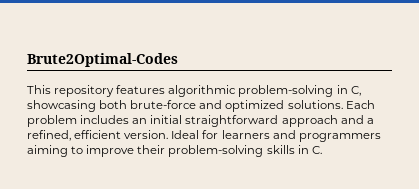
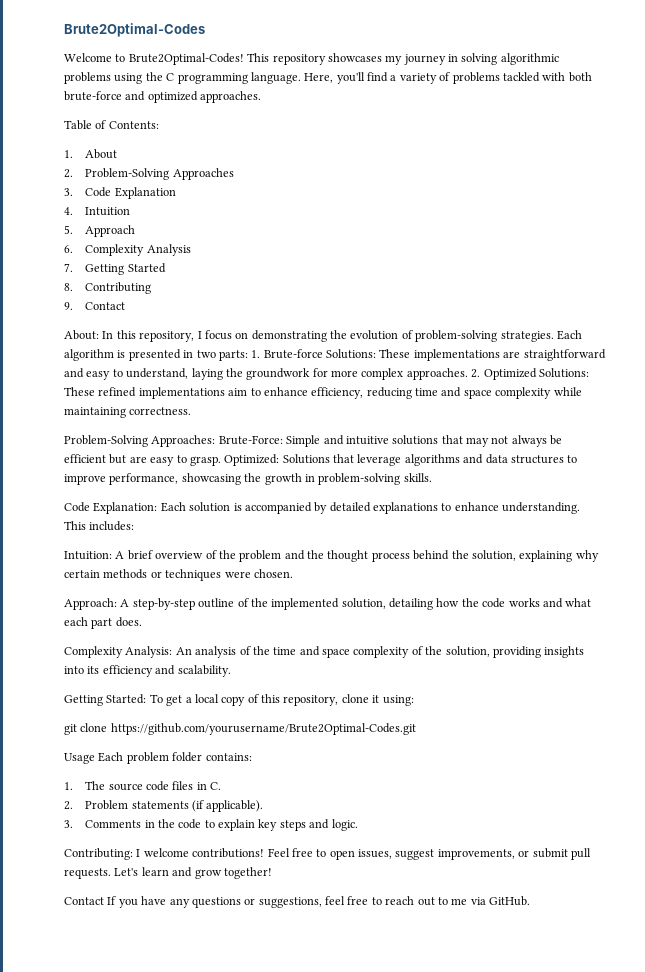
[27,85,361,97] [27,100,375,112] [27,115,374,127] [27,130,381,142] [27,145,322,157] This repository features algorithmic problem-solving in C, showcasing both brute-force and optimized solutions. Each problem includes an initial straightforward approach and a refined, efficient version. Ideal for learners and programmers aiming to improve their problem-solving skills in C. -> [64,53,559,65] [64,72,592,84] [64,91,262,103] [64,120,159,130] [64,149,118,159] [64,168,234,180] [64,187,176,199] [64,207,131,216] [64,225,136,237] [64,244,191,256] [64,263,166,275] [64,282,152,294] [64,302,126,310] [64,330,582,342] [64,349,606,361] [64,368,589,380] [64,387,582,399] [64,407,192,418] [64,435,563,447] [64,454,578,466] [64,473,432,485] [64,502,581,514] [64,521,135,531] [64,550,599,562] [64,569,293,581] [64,598,592,610] [64,617,142,629] [64,646,585,658] [64,665,231,677] [64,694,414,706] [64,723,416,735] [64,752,252,764] [64,781,222,791] [64,800,264,812] [64,819,358,831] [64,848,591,860] [64,867,272,879] [64,896,530,908] Welcome to Brute2Optimal-Codes! This repository showcases my journey in solving algorithmic problems using the C programming language. Here, you'll find a variety of problems tackled with both brute-force and optimized approaches. // Table of Contents: // 1. About // 2. Problem-Solving Approaches // 3. Code Explanation // 4. Intuition // 5. Approach // 6. Complexity Analysis // 7. Getting Started // 8. Contributing // 9. Contact // About: In this repository, I focus on demonstrating the evolution of problem-solving strategies. Each algorithm is presented in two parts: 1. Brute-force Solutions: These implementations are straightforward and easy to understand, laying the groundwork for more complex approaches. 2. Optimized Solutions: These refined implementations aim to enhance efficiency, reducing time and space complexity while maintaining correctness. // Problem-Solving Approaches: Brute-Force: Simple and intuitive solutions that may not always be efficient but are easy to grasp. Optimized: Solutions that leverage algorithms and data structures to improve performance, showcasing the growth in problem-solving skills. // Code Explanation: Each solution is accompanied by detailed explanations to enhance understanding. This includes: // Intuition: A brief overview of the problem and the thought process behind the solution, explaining why certain methods or techniques were chosen. // Approach: A step-by-step outline of the implemented solution, detailing how the code works and what each part does. // Complexity Analysis: An analysis of the time and space complexity of the solution, providing insights into its efficiency and scalability. // Getting Started: To get a local copy of this repository, clone it using: // git clone https://github.com/yourusername/Brute2Optimal-Codes.git // Usage Each problem folder contains: // 1. The source code files in C. // 2. Problem statements (if applicable). // 3. Comments in the code to explain key steps and logic. // Contributing: I welcome contributions! Feel free to open issues, suggest improvements, or submit pull requests. Let's learn and grow together! // Contact If you have any questions or suggestions, feel free to reach out to me via GitHub.

